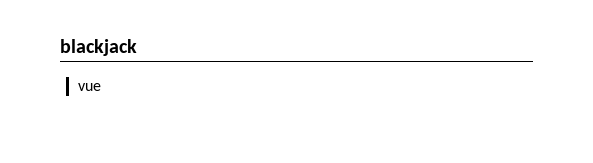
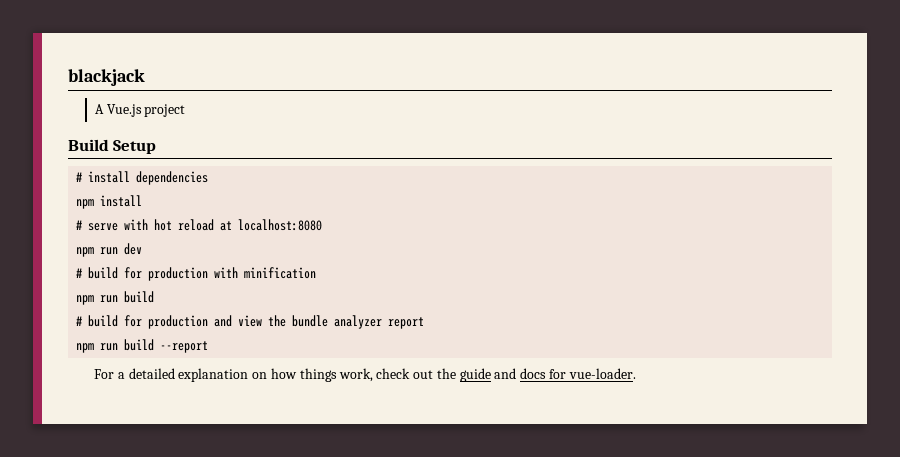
[77,83,101,91] vue -> [94,104,186,117] [68,139,157,154] [76,171,209,185] [76,195,143,209] [76,219,323,231] [76,243,143,257] [76,267,317,281] [76,291,155,305] [76,315,425,329] [76,339,209,353] [94,368,636,382] A Vue.js project // Build Setup // # install dependencies // npm install // # serve with hot reload at localhost:8080 // npm run dev // # build for production with minification // npm run build // # build for production and view the bundle analyzer report // npm run build --report // For a detailed explanation on how things work, check out the guide and docs for vue-loader.

